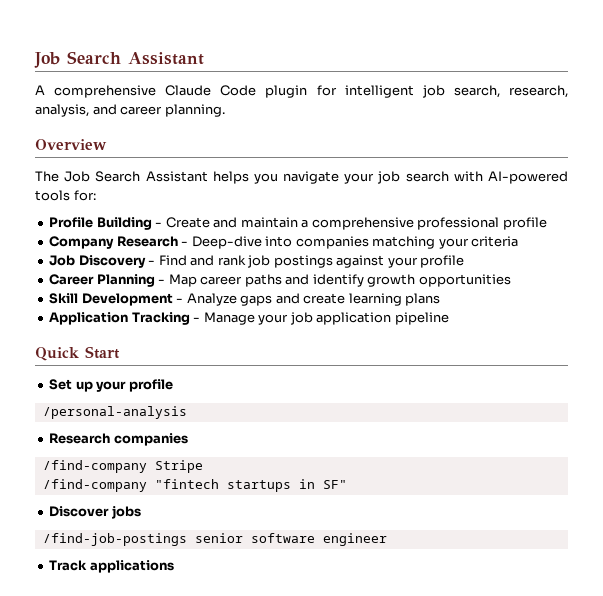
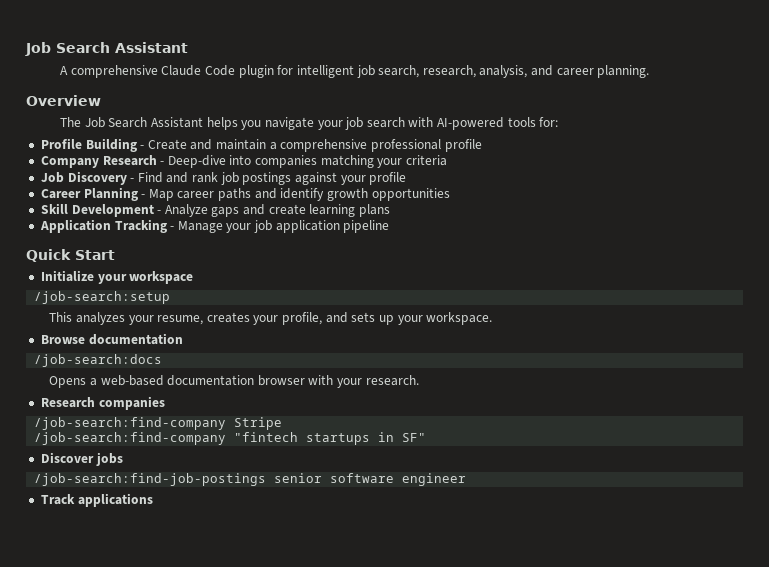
[49,379,173,392] [42,406,187,419] Set up your profile // /personal-analysis -> [40,270,194,284] [34,291,171,304] [49,312,493,325] [40,333,183,345] [34,354,163,367] [49,375,419,388] Initialize your workspace // /job-search:setup // This analyzes your resume, creates your profile, and sets up your workspace. // Browse documentation // /job-search:docs // Opens a web-based documentation browser with your research.
[42,460,147,473] /find-company -> [34,417,227,430] /job-search:find-company
[42,479,147,492] /find-company -> [34,432,227,445] /job-search:find-company
[42,533,187,546] /find-job-postings -> [34,473,267,486] /job-search:find-job-postings

